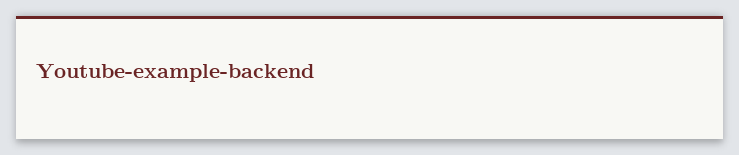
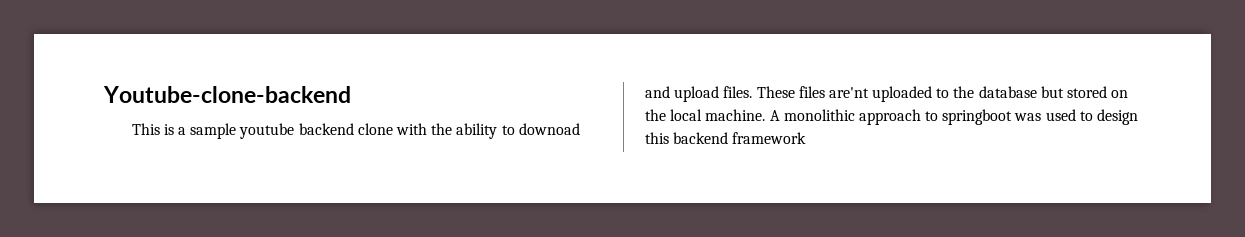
[36,64,314,82] Youtube-example-backend -> [103,86,351,103] [131,123,580,139] [645,86,1129,102] [645,109,1139,125] [645,132,807,144] Youtube-clone-backend // This is a sample youtube backend clone with the ability to downoad and upload files. These files are'nt uploaded to the database but stored on the local machine. A monolithic approach to springboot was used to design this backend framework

